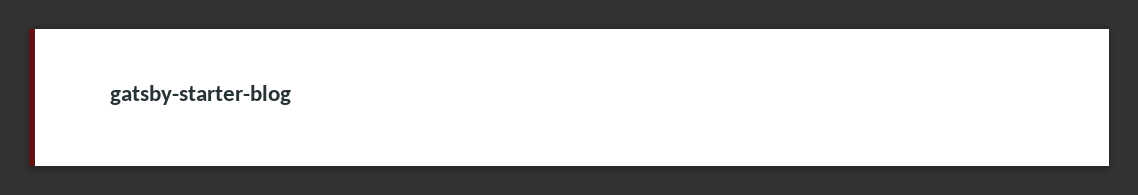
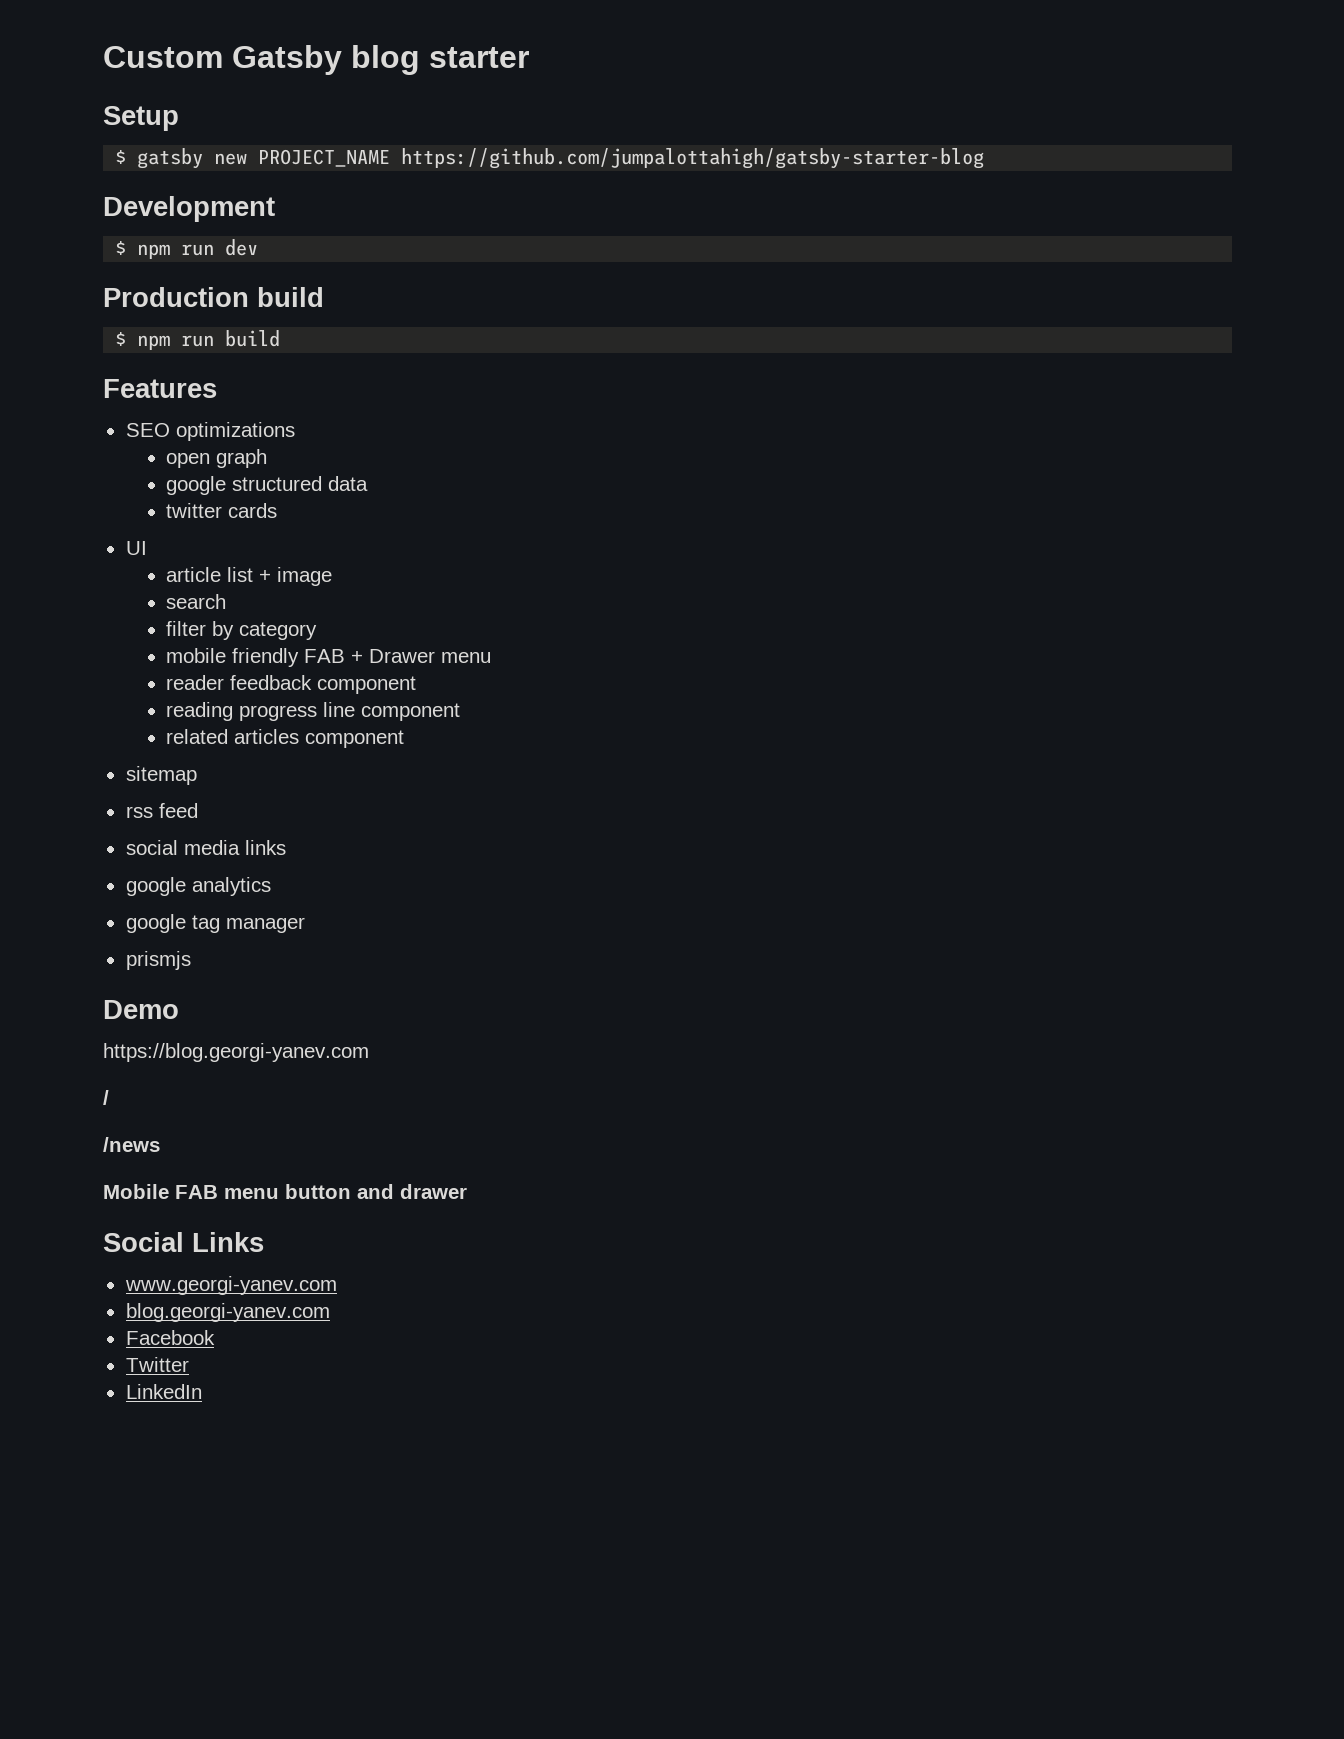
[110,85,291,105] gatsby-starter-blog -> [103,45,529,75] [103,106,179,131] [115,148,985,169] [103,196,275,222] [115,239,259,259] [103,287,324,307] [115,330,281,350] [103,379,217,398] [125,422,295,441] [166,449,268,468] [166,476,369,495] [166,503,278,518] [125,541,147,555] [166,567,333,586] [166,594,227,609] [166,621,318,640] [166,648,492,667] [166,675,417,694] [166,702,461,721] [166,729,405,748] [125,766,197,785] [125,803,198,818] [125,840,286,855] [125,877,271,896] [125,914,305,933] [125,951,191,970] [103,1000,179,1019] [103,1043,369,1062] [103,1090,109,1105] [103,1137,160,1152] [103,1184,467,1199] [103,1232,264,1252] [124,1276,337,1295] [125,1303,330,1322] [125,1330,215,1345] [125,1357,189,1372] [125,1384,202,1399] Custom Gatsby blog starter // Setup // $ gatsby new PROJECT_NAME https://github.com/jumpalottahigh/gatsby-starter-blog // Development // $ npm run dev // Production build // $ npm run build // Features // SEO optimizations // open graph // google structured data // twitter cards // UI // article list + image // search // filter by category // mobile friendly FAB + Drawer menu // reader feedback component // reading progress line component // related articles component // sitemap // rss feed // social media links // google analytics // google tag manager // prismjs // Demo // https://blog.georgi-yanev.com // / // /news // Mobile FAB menu button and drawer // Social Links // www.georgi-yanev.com // blog.georgi-yanev.com // Facebook // Twitter // LinkedIn

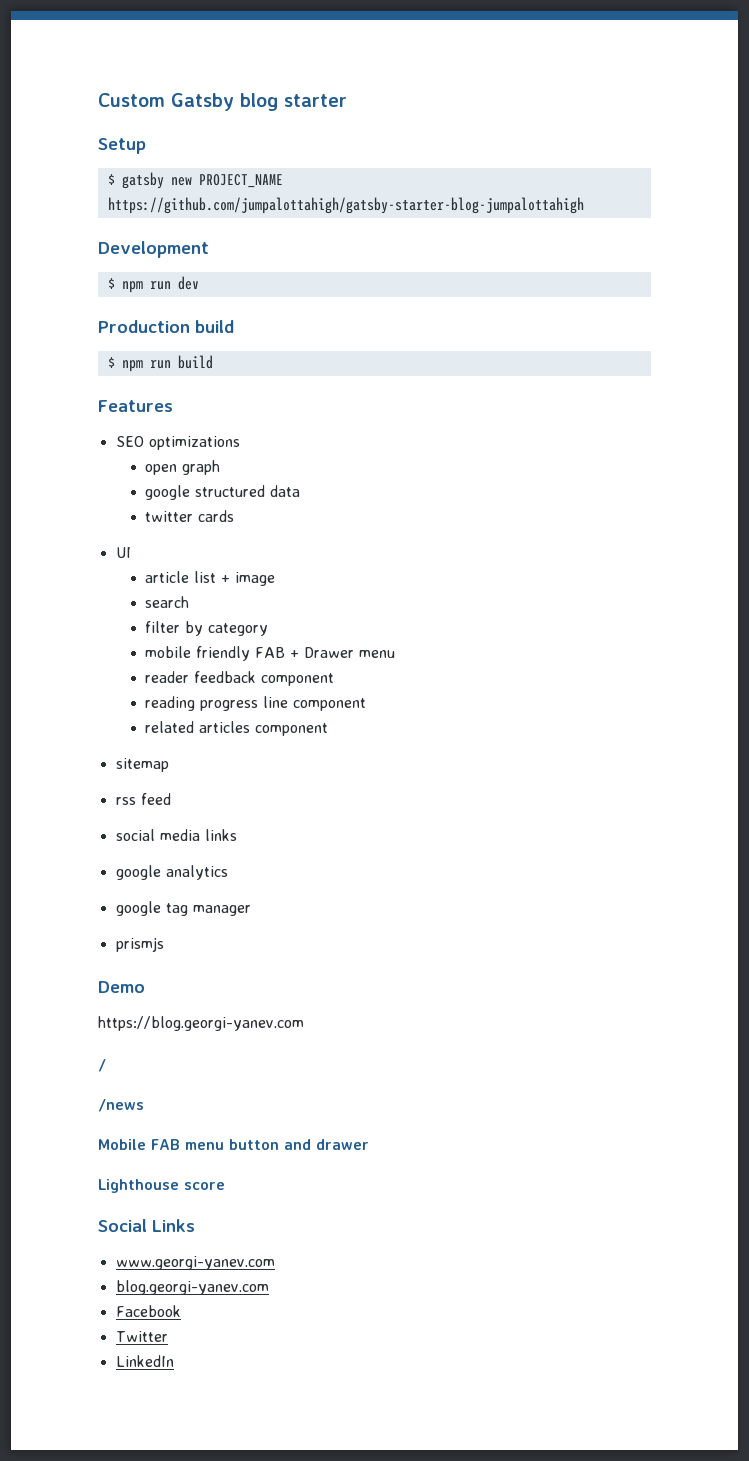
[401,148,985,169] https://github.com/jumpalottahigh/gatsby-starter-blog -> [107,197,584,214] https://github.com/jumpalottahigh/gatsby-starter-blog-jumpalottahigh
(467, 1191) none -> [98,1179,225,1193] // Lighthouse score

